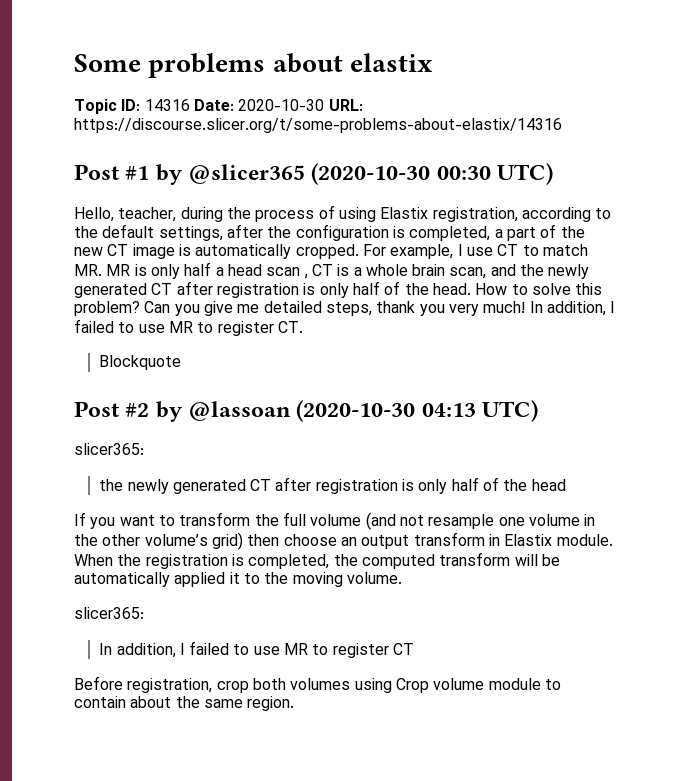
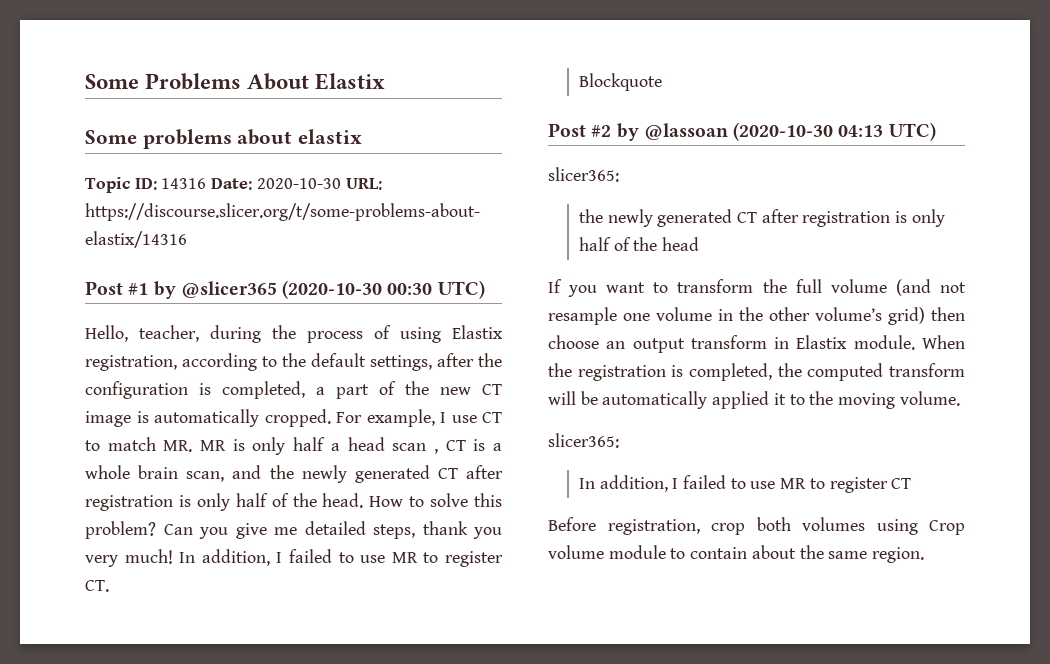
[74,54,141,72] Some -> [85,73,386,90] [85,130,137,144] Some Problems About Elastix // Some

